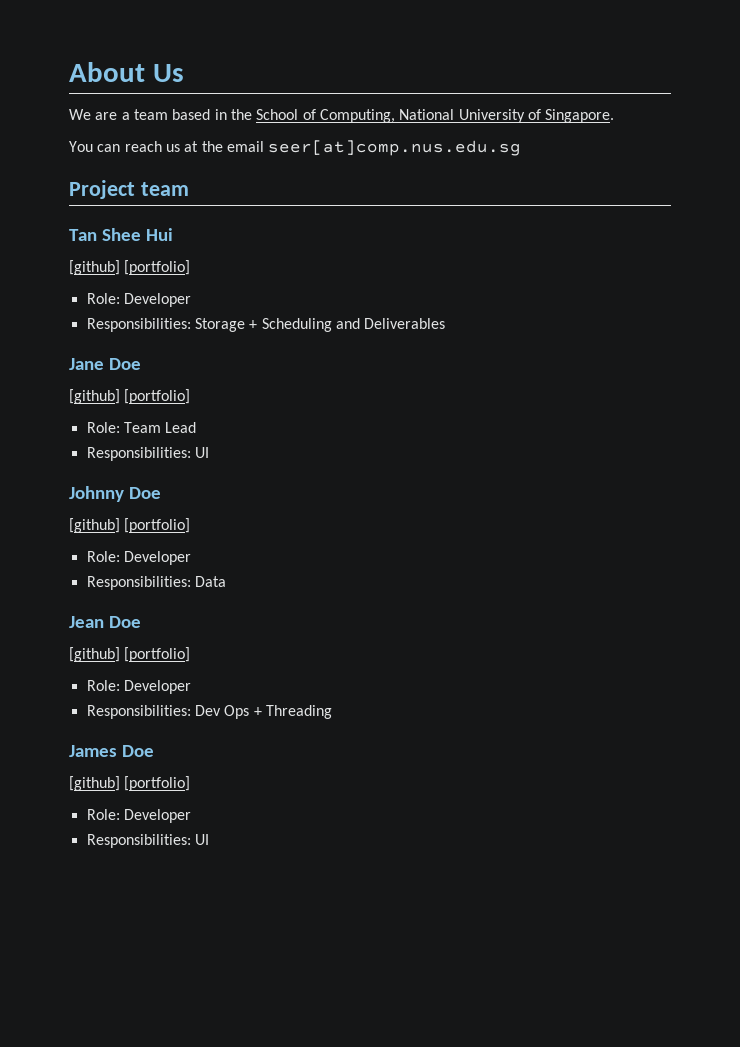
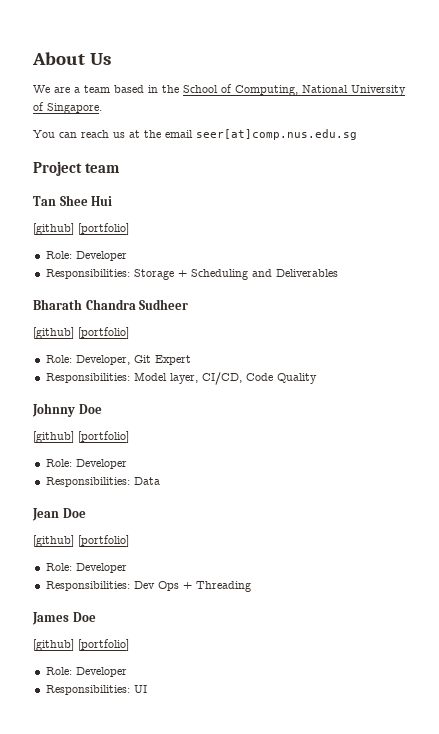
[69,358,141,370] [69,389,191,404] [86,422,197,433] [86,447,209,461] Jane Doe // [github] [portfolio] // Role: Team Lead // Responsibilities: UI -> [33,299,189,310] [33,327,129,339] [45,355,191,365] [45,372,317,385] Bharath Chandra Sudheer // [github] [portfolio] // Role: Developer, Git Expert // Responsibilities: Model layer, CI/CD, Code Quality

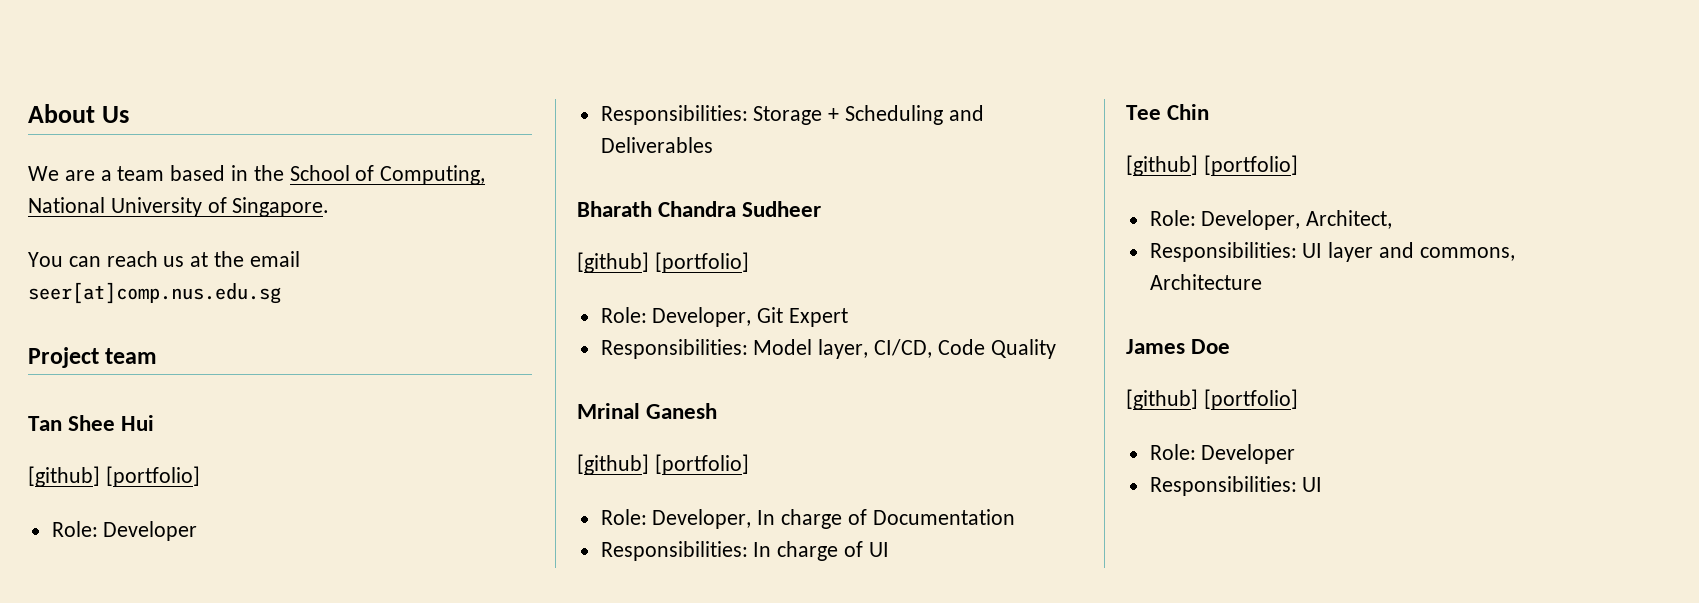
[32,403,102,417] [33,431,129,443] [45,459,127,469] [45,477,160,487] [32,508,86,521] [33,535,129,547] [45,563,127,573] [45,581,251,592] Johnny Doe // [github] [portfolio] // Role: Developer // Responsibilities: Data // Jean Doe // [github] [portfolio] // Role: Developer // Responsibilities: Dev Ops + Threading -> [577,403,718,419] [577,454,749,475] [600,509,1015,529] [600,541,889,561] [1126,104,1210,120] [1126,155,1298,176] [1149,210,1393,230] [1149,242,1515,262] [1149,274,1262,290] Mrinal Ganesh // [github] [portfolio] // Role: Developer, In charge of Documentation // Responsibilities: In charge of UI // Tee Chin // [github] [portfolio] // Role: Developer, Architect, // Responsibilities: UI layer and commons, Architecture

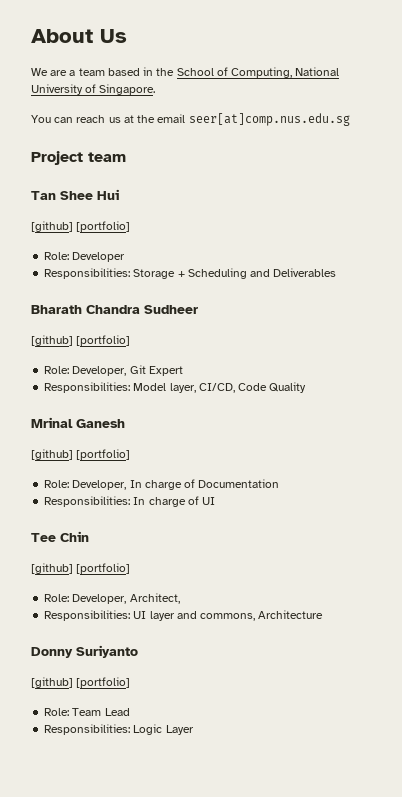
[1126,339,1231,354] [1126,389,1298,410] [1149,444,1296,464] [1149,476,1323,496] James Doe // [github] [portfolio] // Role: Developer // Responsibilities: UI -> [31,645,138,658] [31,677,131,688] [44,708,130,716] [44,724,194,735] Donny Suriyanto // [github] [portfolio] // Role: Team Lead // Responsibilities: Logic Layer

